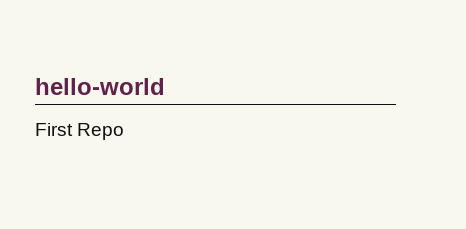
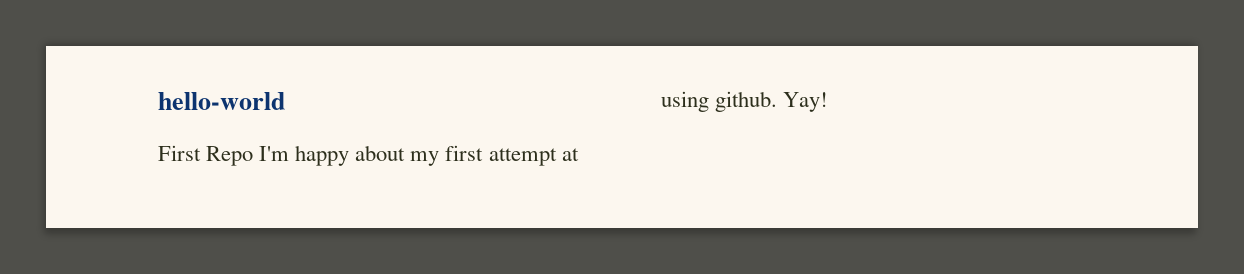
(125, 131) none -> [259,145,579,166] [661,91,829,112] I'm happy about my first attempt at using github. Yay!

